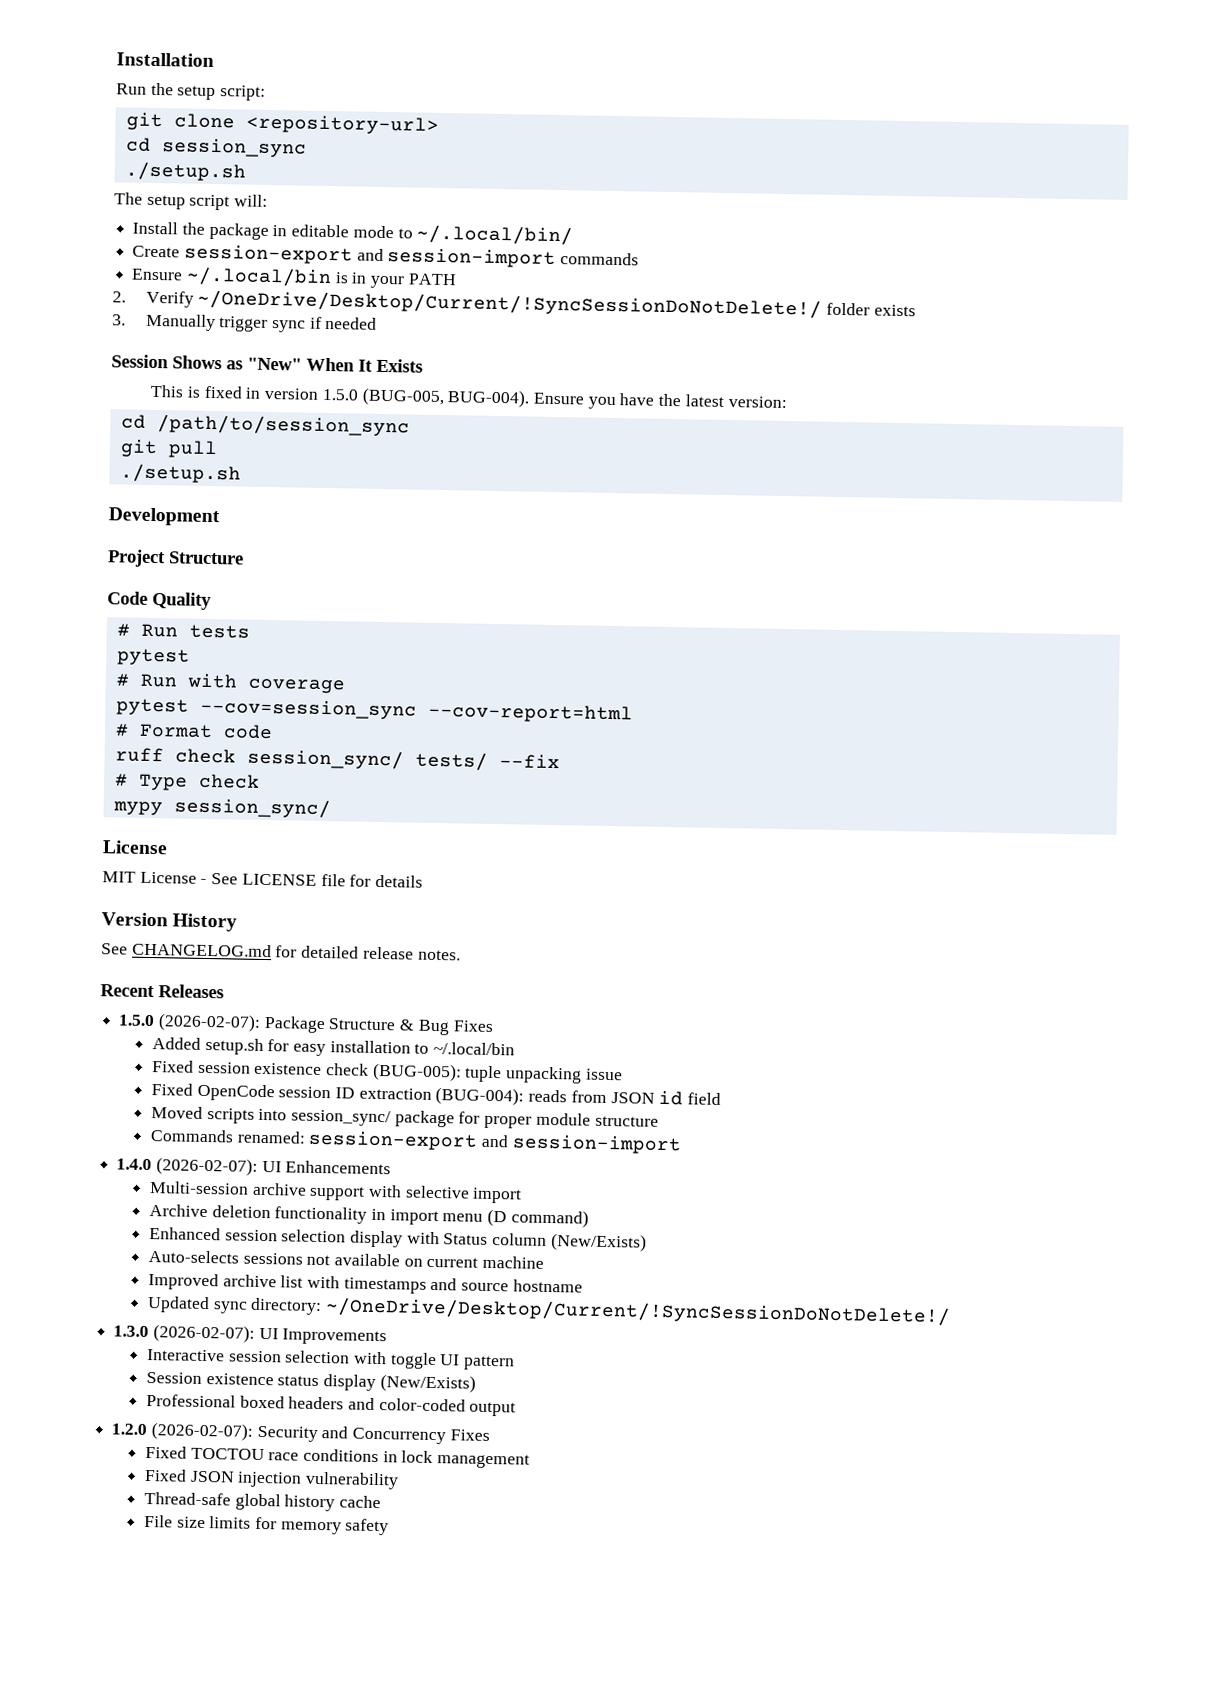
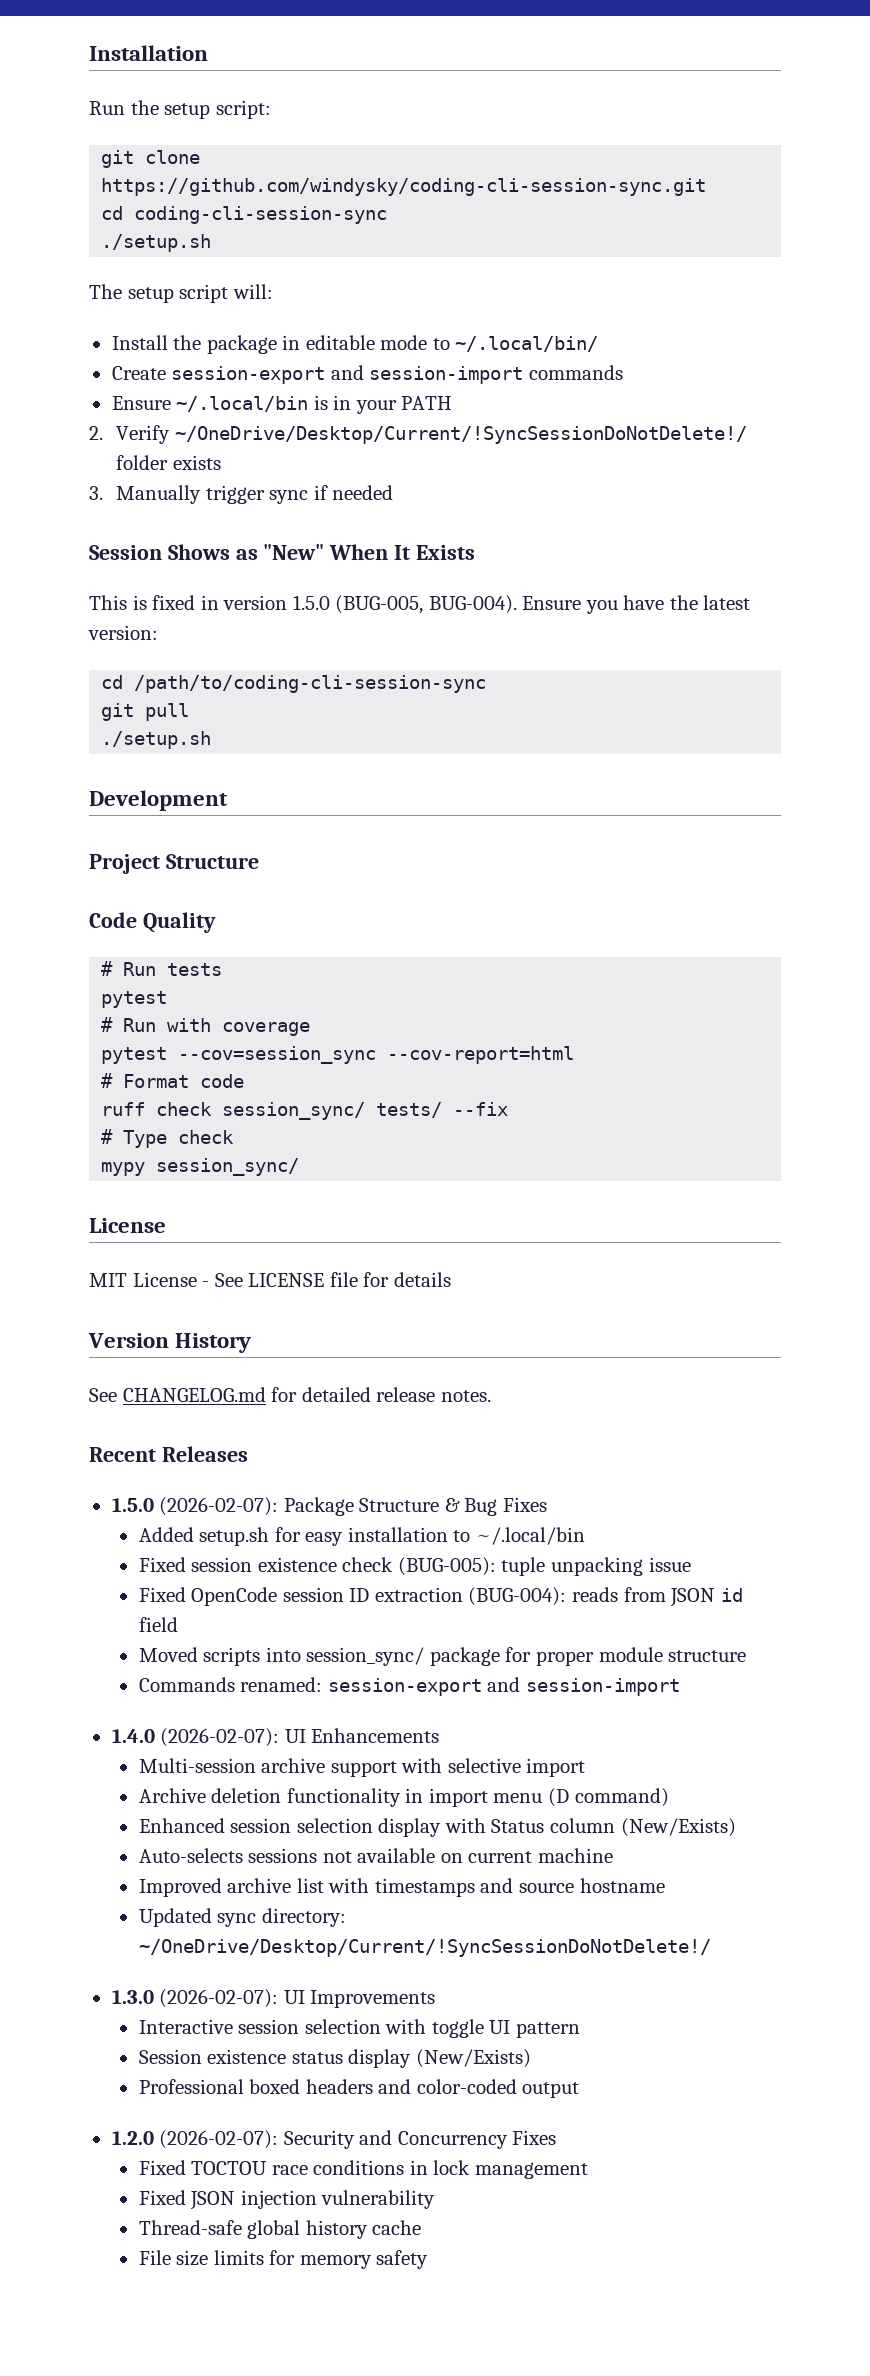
[245,114,439,135] [125,137,307,158] <repository-url> // cd session_sync -> [101,178,707,196] [101,206,388,224] https://github.com/windysky/coding-cli-session-sync.git // cd coding-cli-session-sync
[156,414,410,437] /path/to/session_sync -> [134,675,487,693] /path/to/coding-cli-session-sync

